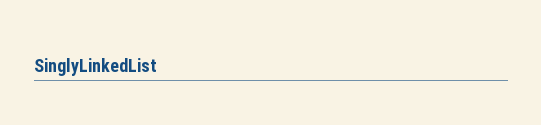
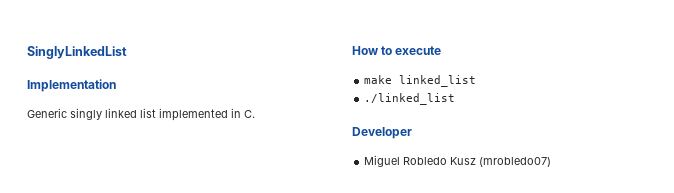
(157, 67) none -> [27,79,116,92] [27,108,255,121] [352,46,442,55] [364,75,477,87] [364,93,456,105] [352,127,412,139] [364,155,552,167] // Implementation // Generic singly linked list implemented in C. // How to execute // make linked_list // ./linked_list // Developer // Miguel Robledo Kusz (mrobledo07)

